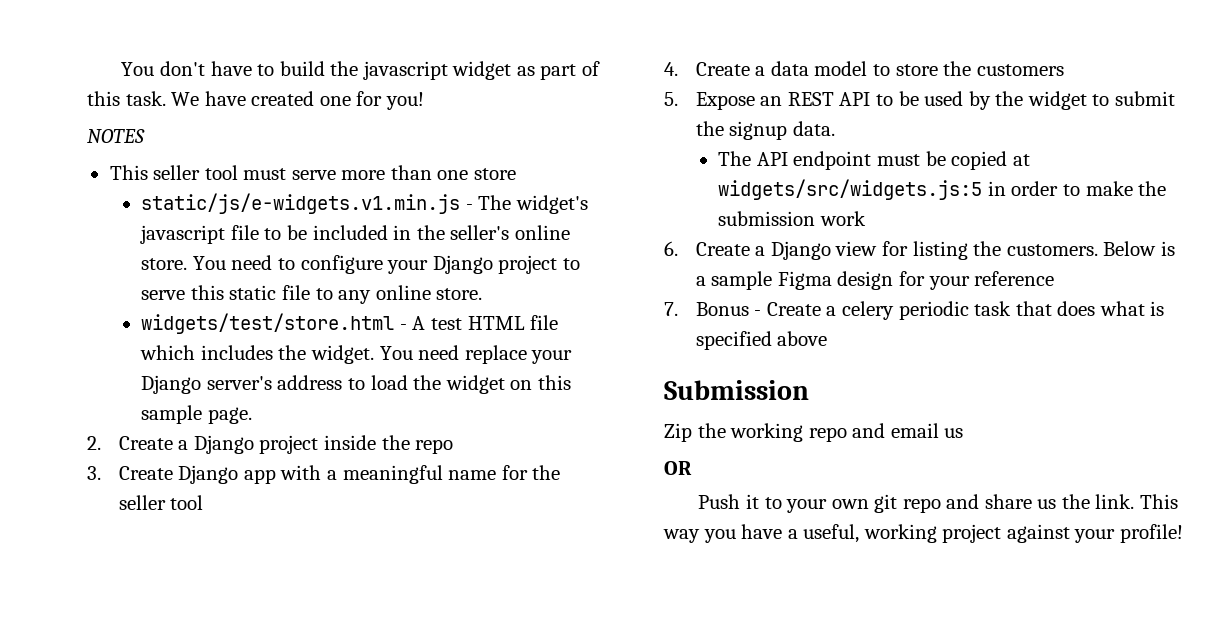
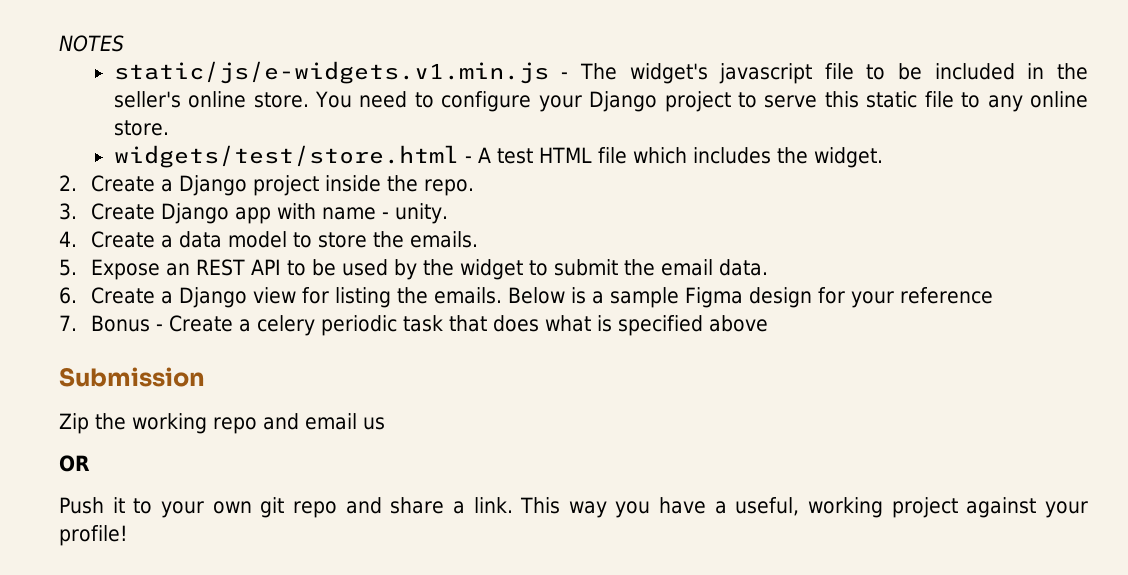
[121,61,600,80] [87,91,424,110] [87,129,145,143] [109,165,516,180] You don't have to build the javascript widget as part of this task. We have created one for you! // NOTES // This seller tool must serve more than one store -> [59,35,124,52] NOTES
[379,345,573,364] [141,375,571,394] [141,405,252,424] You need replace your Django server's address to load the widget on this sample page. -> (883, 157) none
[415,439,454,454] repo -> [424,179,475,196] repo.
[326,465,561,484] [118,495,204,510] a meaningful name for the seller tool -> [322,203,449,224] name - unity.
[976,64,1064,76] customers -> [410,231,479,248] emails.
[729,121,788,140] signup -> [661,259,714,276] email
[718,151,1030,170] [718,179,1167,200] [718,211,866,226] // The API endpoint must be copied at widgets/src/widgets.js:5 in order to make the submission work -> (769, 267) none
[1006,244,1098,256] customers. -> [434,287,503,304] emails.
[1037,494,1090,509] us the -> [452,501,465,514] a

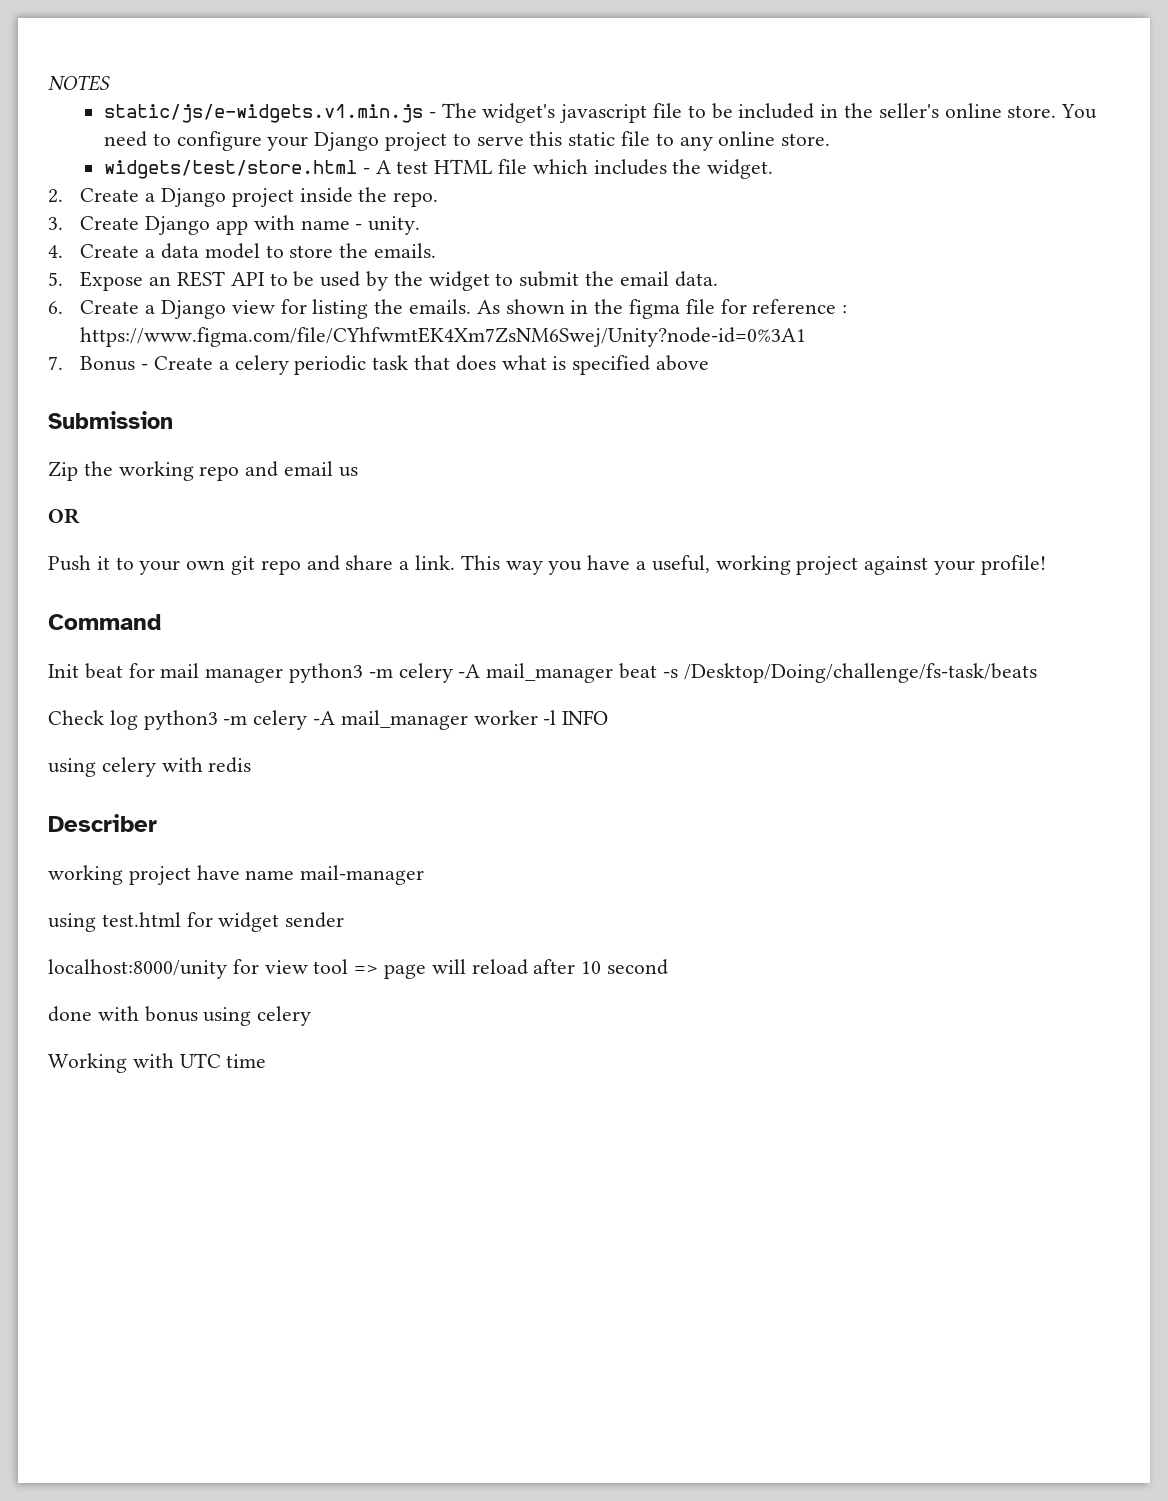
[508,287,895,308] Below is a sample Figma design for your -> [476,299,747,319] As shown in the figma file for
(994, 295) none -> [842,305,848,314] [80,327,807,347] : https://www.figma.com/file/CYhfwmtEK4Xm7ZsNM6Swej/Unity?node-id=0%3A1
(128, 535) none -> [48,614,161,630] [48,663,1037,683] [48,710,609,730] [48,757,252,777] [48,814,157,832] [48,865,425,885] [48,912,345,932] [48,959,669,979] [48,1006,312,1026] [48,1053,267,1073] // Command // Init beat for mail manager python3 -m celery -A mail_manager beat -s /Desktop/Doing/challenge/fs-task/beats // Check log python3 -m celery -A mail_manager worker -l INFO // using celery with redis // Describer // working project have name mail-manager // using test.html for widget sender // localhost:8000/unity for view tool => page will reload after 10 second // done with bonus using celery // Working with UTC time

